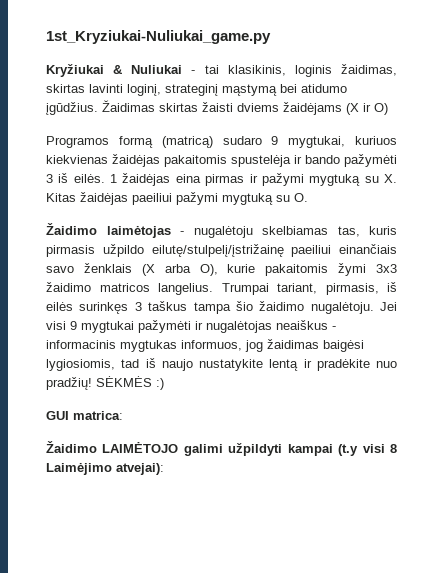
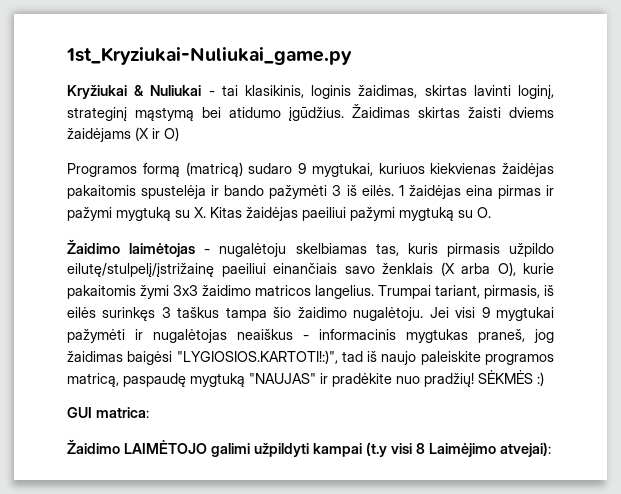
[181,340,242,351] informuos, -> [478,329,525,343] praneš,
[46,359,115,371] lygiosiomis, -> [176,350,338,364] "LYGIOSIOS.KARTOTI!:)",
[199,359,299,371] nustatykite lentą -> [420,351,554,365] [67,373,316,387] paleiskite programos matricą, paspaudę mygtuką "NAUJAS"

